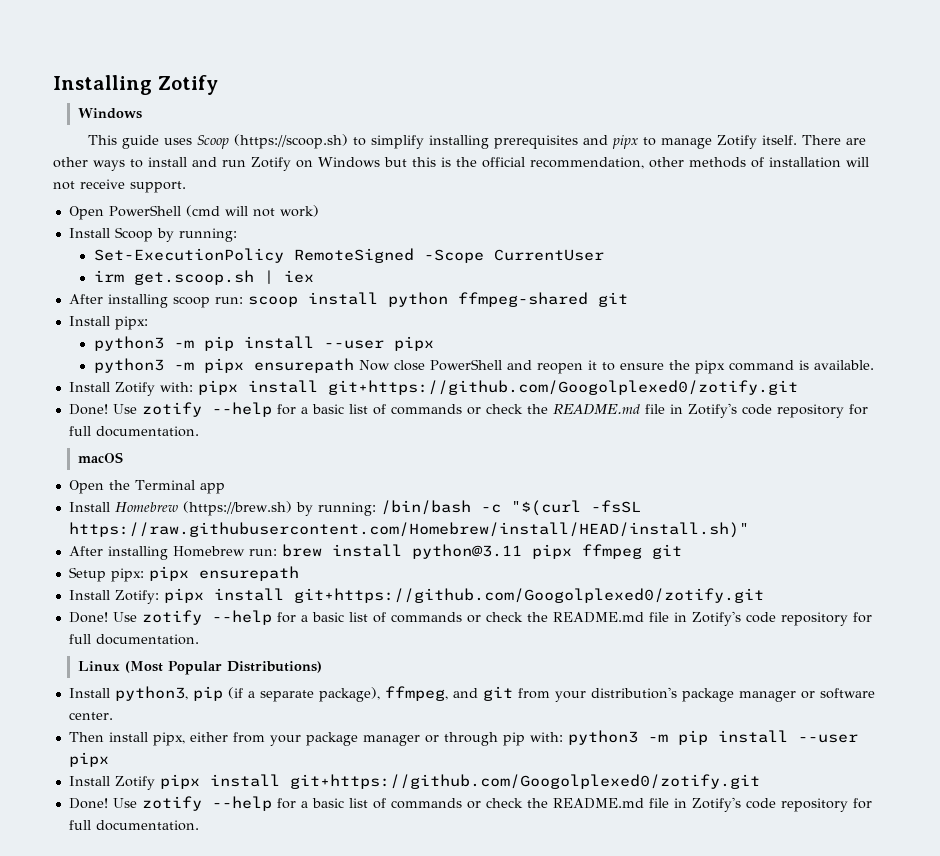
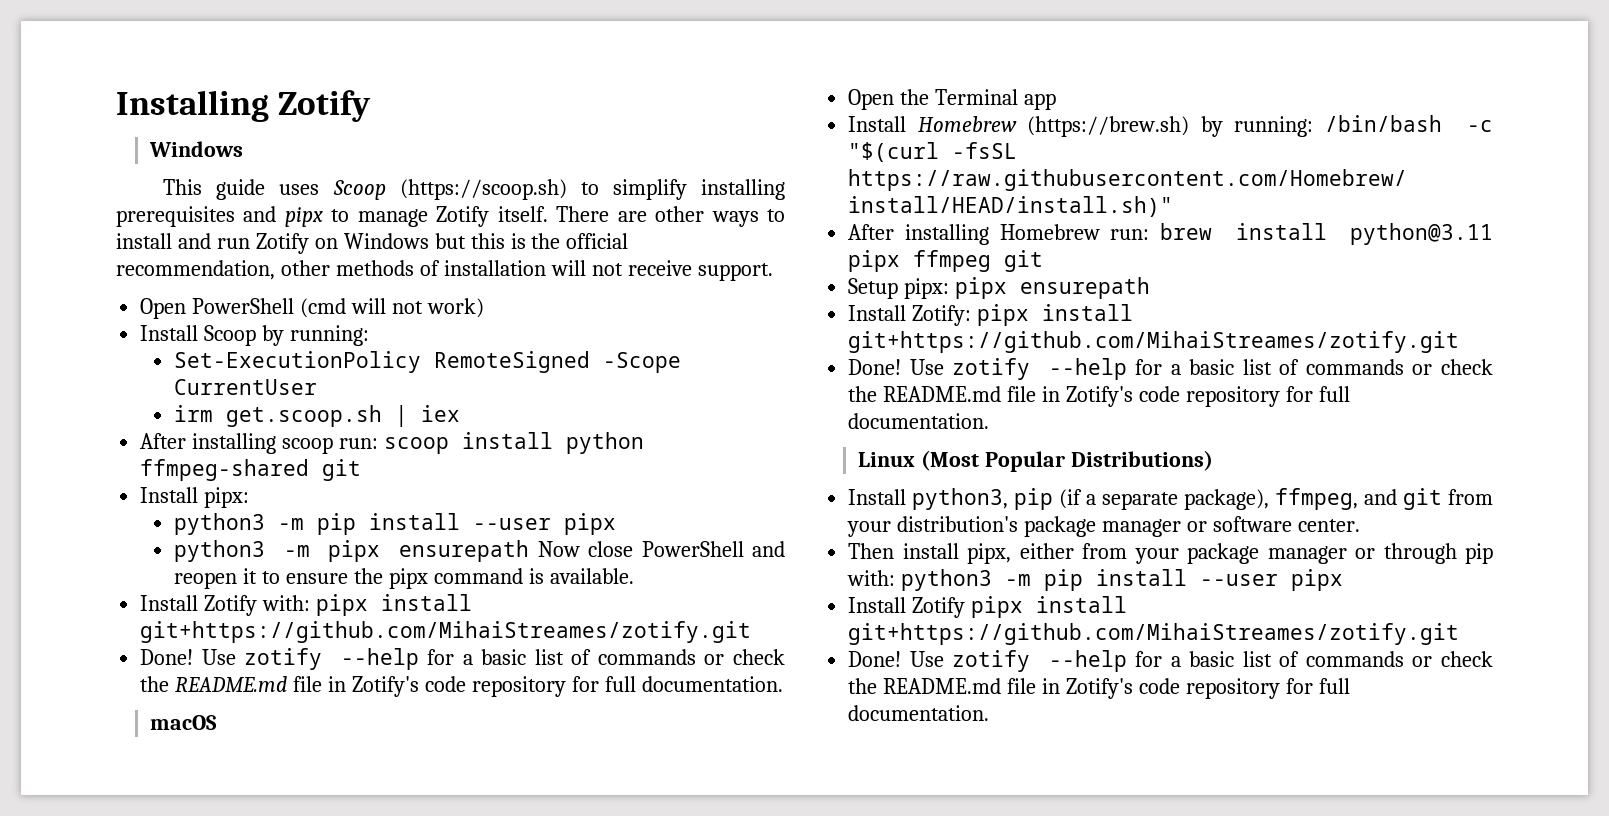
[327,380,798,395] git+https://github.com/Googolplexed0/zotify.git -> [140,621,752,643] git+https://github.com/MihaiStreames/zotify.git
[293,588,764,603] git+https://github.com/Googolplexed0/zotify.git -> [848,331,1460,353] git+https://github.com/MihaiStreames/zotify.git
[289,774,760,789] git+https://github.com/Googolplexed0/zotify.git -> [848,623,1460,645] git+https://github.com/MihaiStreames/zotify.git

